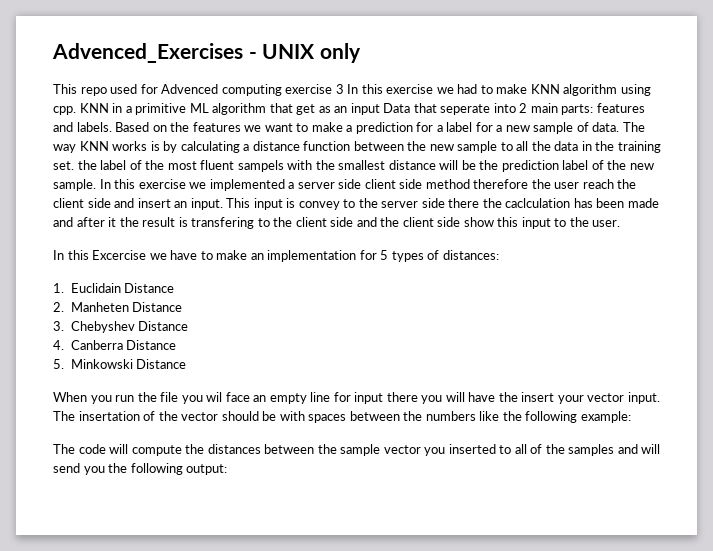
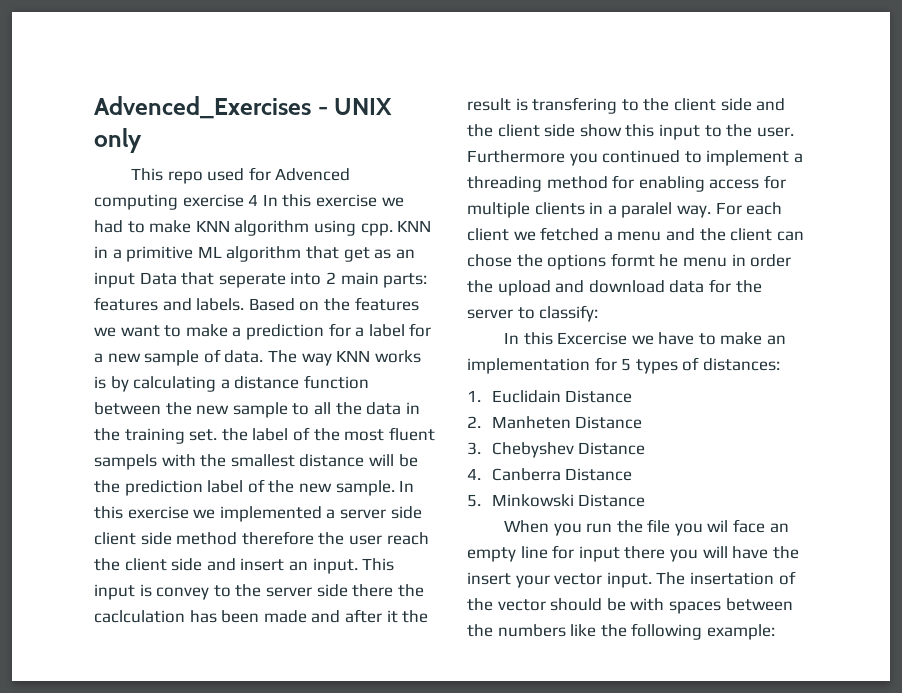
[335,84,344,94] 3 -> [248,194,259,206] 4
(621, 223) none -> [467,150,803,166] [467,175,786,192] [467,202,783,218] [467,227,804,241] [467,253,792,270] [467,279,762,296] [467,305,599,322] Furthermore you continued to implement a threading method for enabling access for multiple clients in a paralel way. For each client we fetched a menu and the client can chose the options formt he menu in order the upload and download data for the server to classify:
[53,444,661,456] [53,463,228,475] // The code will compute the distances between the sample vector you inserted to all of the samples and will send you the following output: -> (775, 632) none

